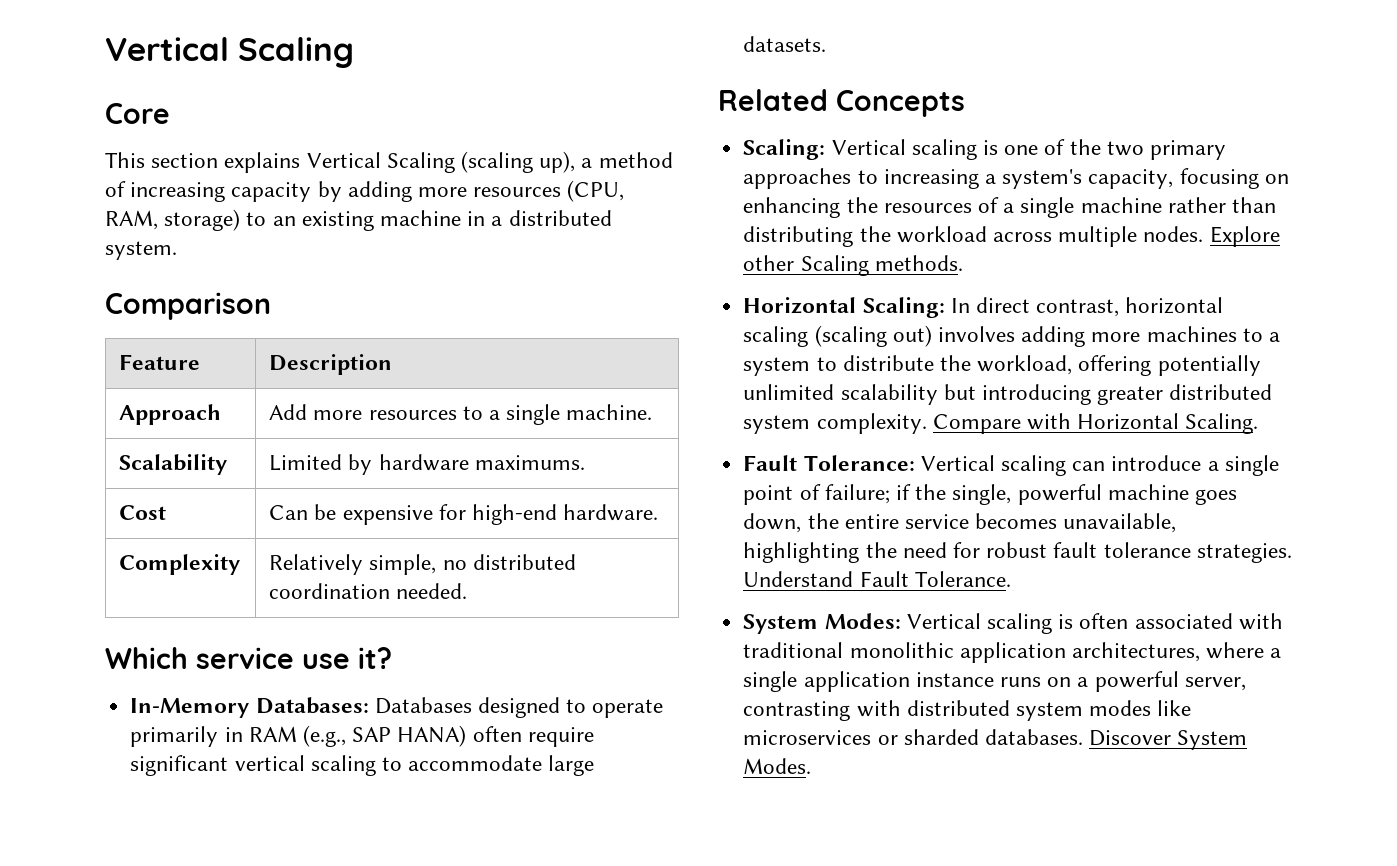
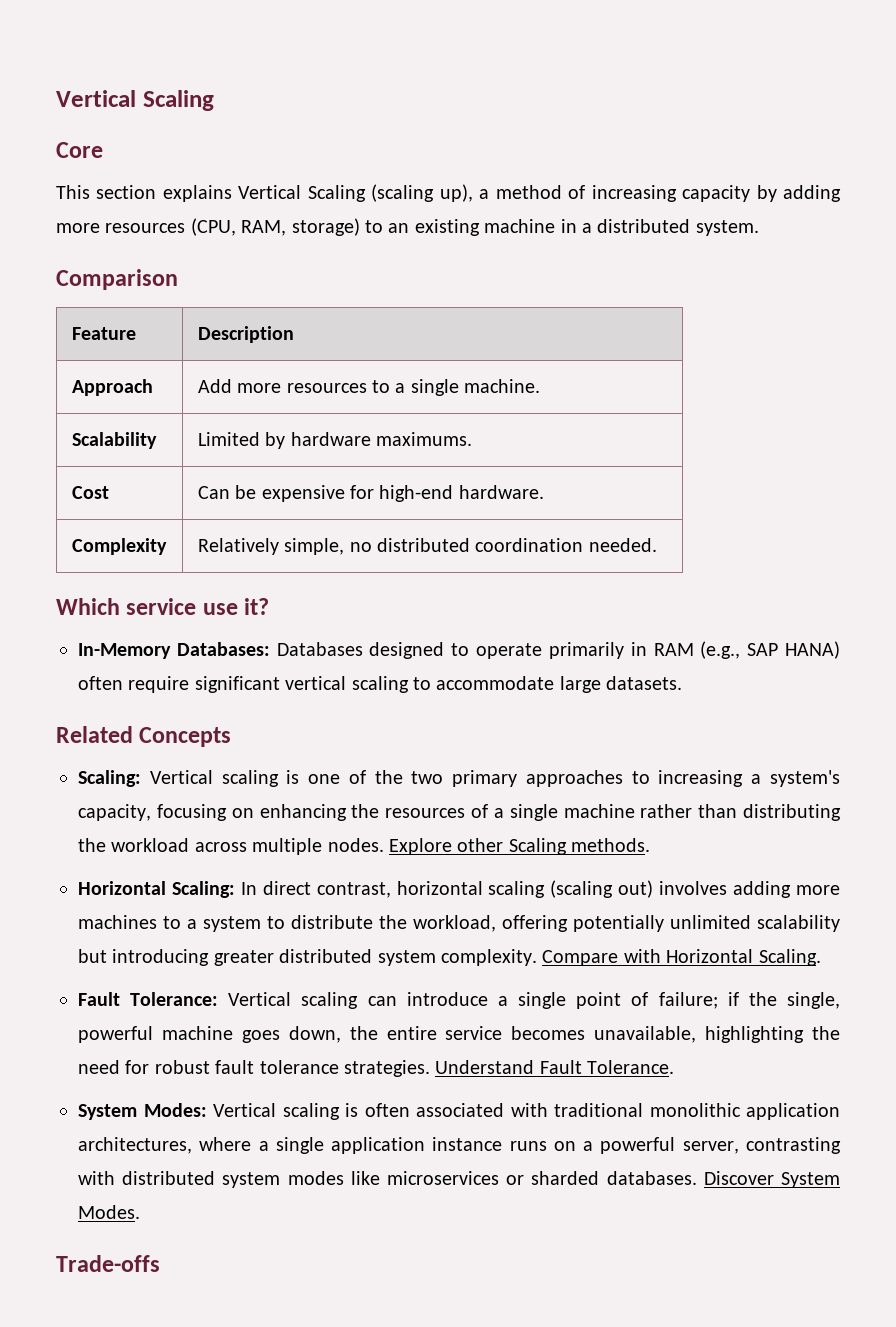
(812, 766) none -> [56,1255,160,1272] // Trade-offs

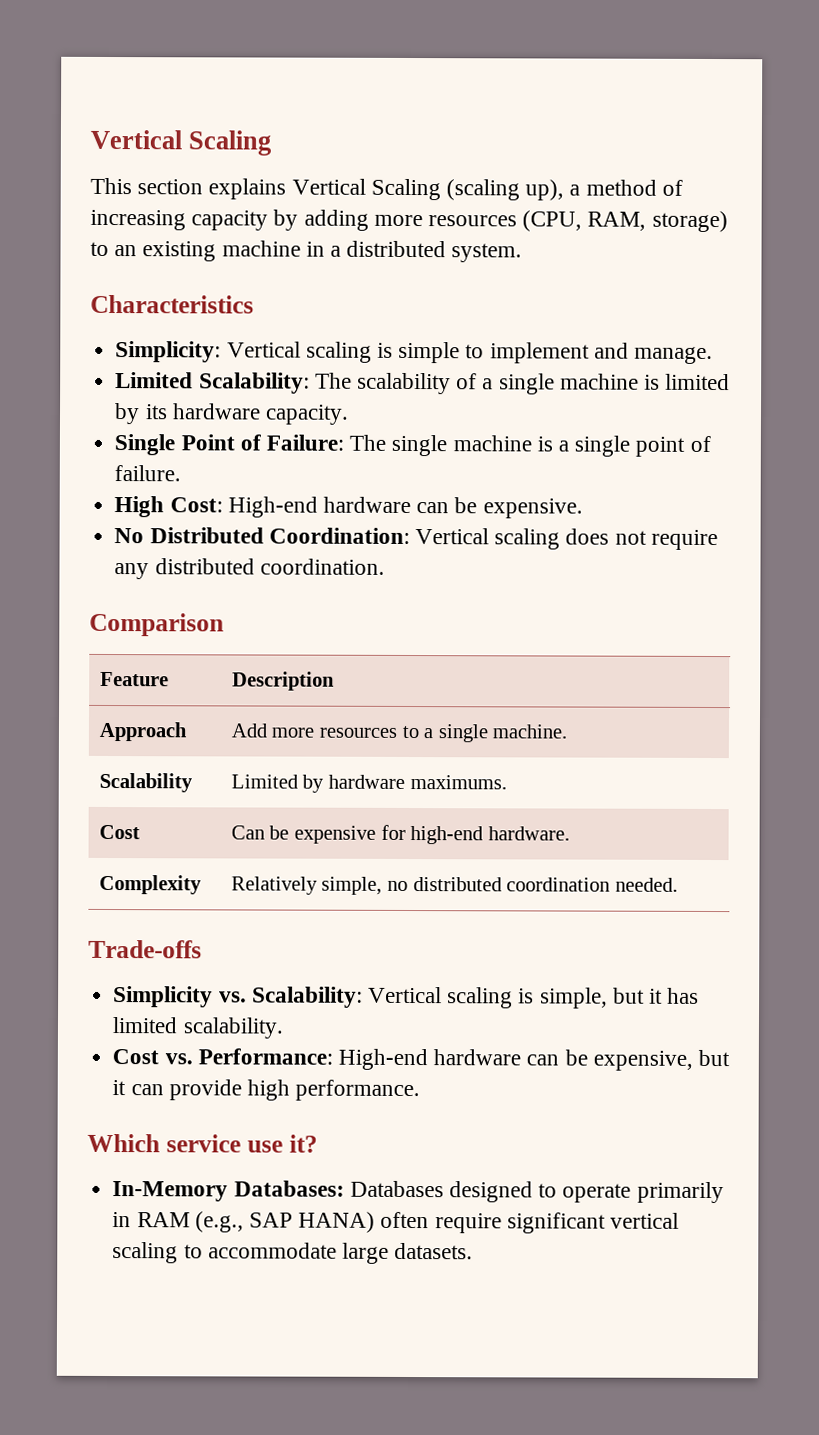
[56,90,214,111] [56,142,103,158] Vertical Scaling // Core -> [90,129,272,156] Vertical Scaling
(759, 228) none -> [90,294,254,314] [115,341,713,365] [115,372,731,395] [114,403,349,425] [114,434,711,457] [114,465,182,482] [114,496,583,519] [114,527,718,551] [114,558,385,580] // Characteristics // Simplicity: Vertical scaling is simple to implement and manage. // Limited Scalability: The scalability of a single machine is limited by its hardware capacity. // Single Point of Failure: The single machine is a single point of failure. // High Cost: High-end hardware can be expensive. // No Distributed Coordination: Vertical scaling does not require any distributed coordination.
(657, 545) none -> [88,939,202,959] [113,986,700,1009] [112,1017,284,1039] [112,1048,730,1071] [112,1079,421,1102] // Trade-offs // Simplicity vs. Scalability: Vertical scaling is simple, but it has limited scalability. // Cost vs. Performance: High-end hardware can be expensive, but it can provide high performance.
[56,726,232,747] [78,770,840,787] [78,804,841,821] [78,838,651,855] [78,880,840,898] [78,915,840,932] [78,949,821,966] [78,992,841,1009] [78,1026,840,1043] [78,1060,675,1077] [78,1103,840,1120] [78,1137,841,1154] [78,1171,840,1188] [78,1205,140,1219] [56,1255,160,1272] // Related Concepts // Scaling: Vertical scaling is one of the two primary approaches to increasing a system's capacity, focusing on enhancing the resources of a single machine rather than distributing the workload across multiple nodes. Explore other Scaling methods. // Horizontal Scaling: In direct contrast, horizontal scaling (scaling out) involves adding more machines to a system to distribute the workload, offering potentially unlimited scalability but introducing greater distributed system complexity. Compare with Horizontal Scaling. // Fault Tolerance: Vertical scaling can introduce a single point of failure; if the single, powerful machine goes down, the entire service becomes unavailable, highlighting the need for robust fault tolerance strategies. Understand Fault Tolerance. // System Modes: Vertical scaling is often associated with traditional monolithic application architectures, where a single application instance runs on a powerful server, contrasting with distributed system modes like microservices or sharded databases. Discover System Modes. // Trade-offs -> (474, 1251) none

